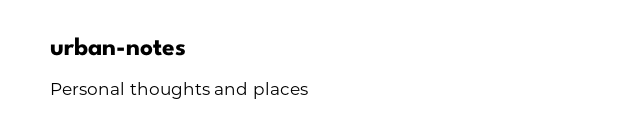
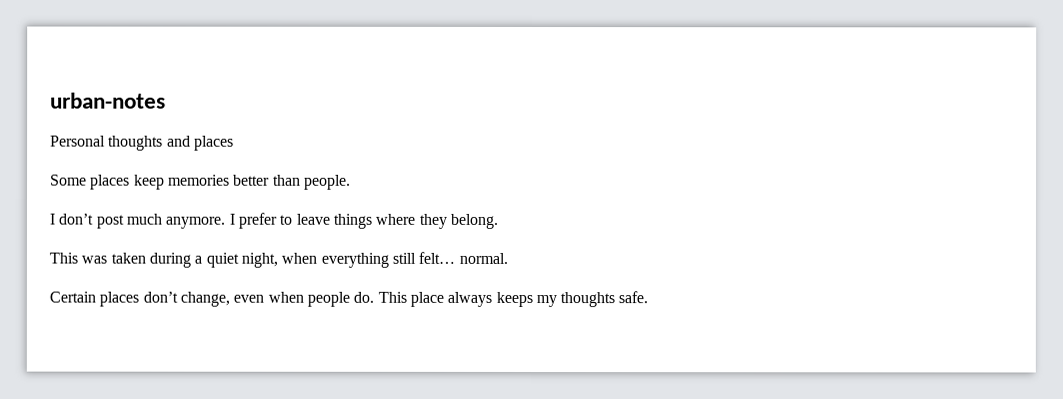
(308, 90) none -> [50,174,351,190] [49,212,498,229] [49,251,508,268] [49,291,649,308] // Some places keep memories better than people. // I don’t post much anymore. I prefer to leave things where they belong. // This was taken during a quiet night, when everything still felt… normal. // Certain places don’t change, even when people do. This place always keeps my thoughts safe.

